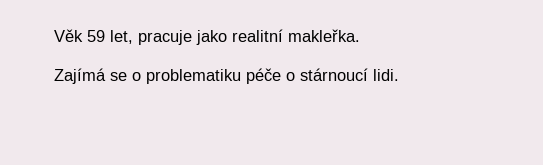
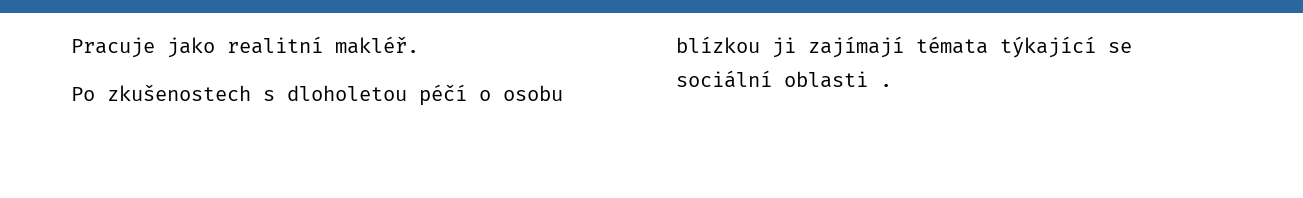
[54,29,360,45] [54,68,399,84] Věk 59 let, pracuje jako realitní makleřka. // Zajímá se o problematiku péče o stárnoucí lidi. -> [71,36,419,58] [71,84,563,106] [676,36,1132,58] [676,70,892,88] Pracuje jako realitní makléř. // Po zkušenostech s dloholetou péčí o osobu blízkou ji zajímají témata týkající se sociální oblasti .

